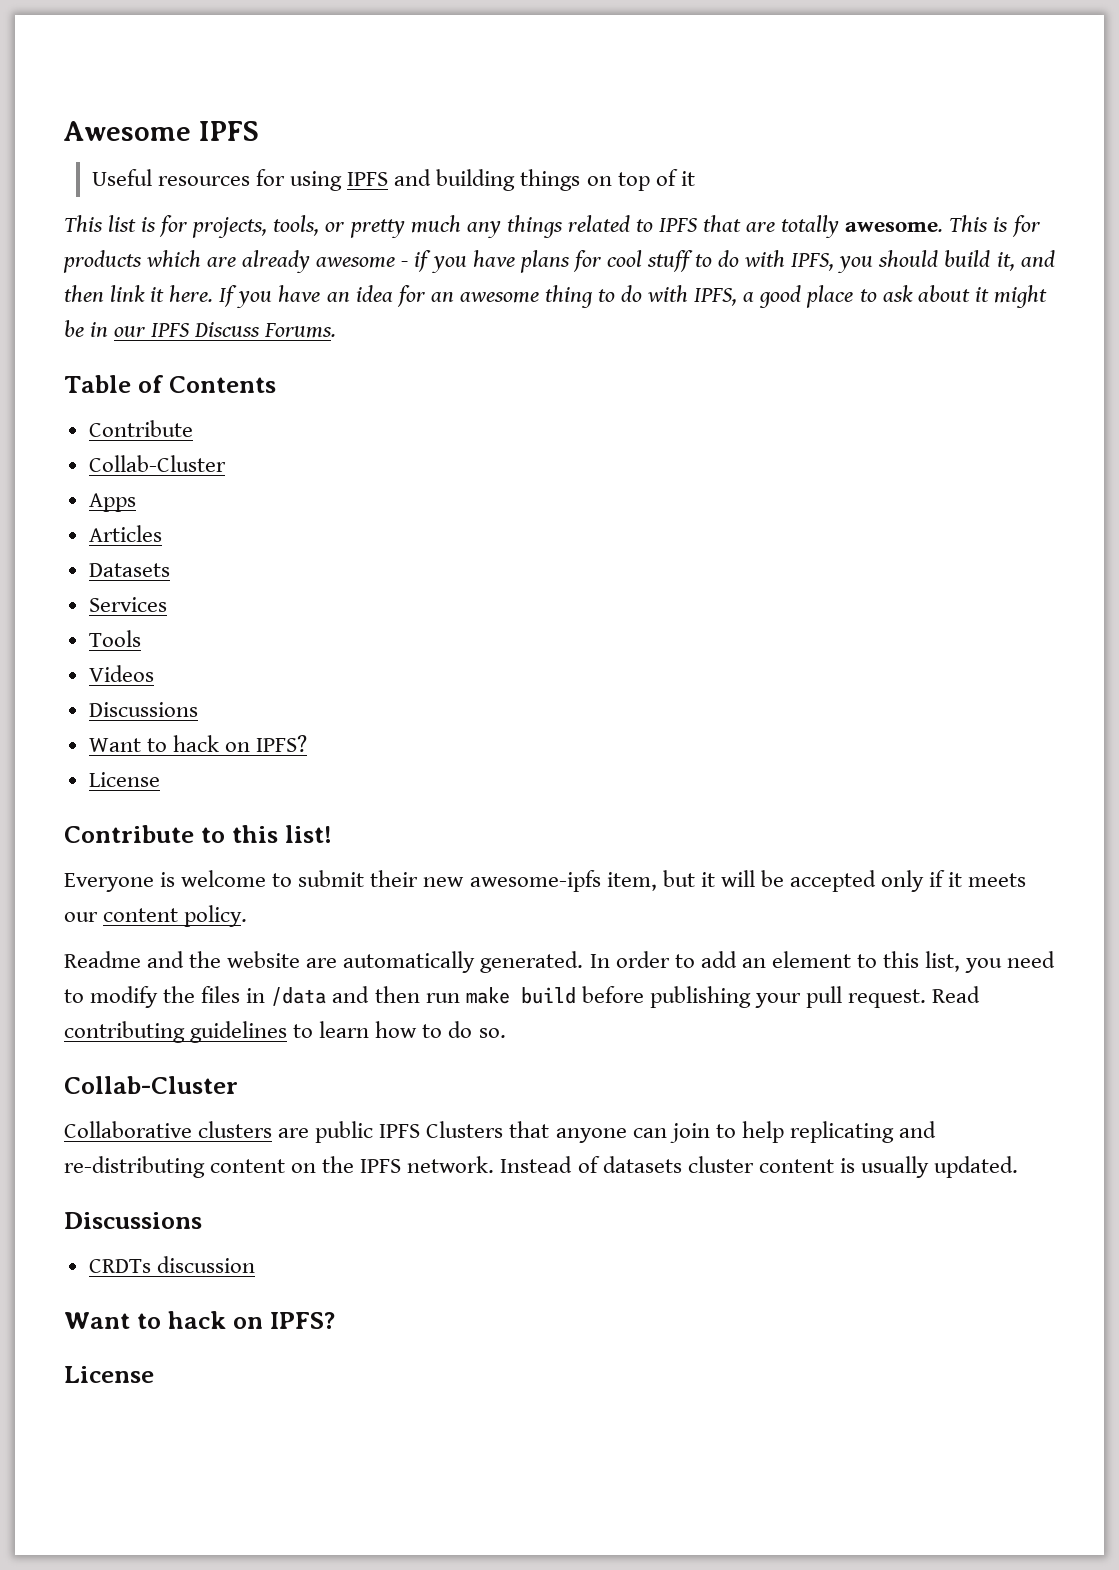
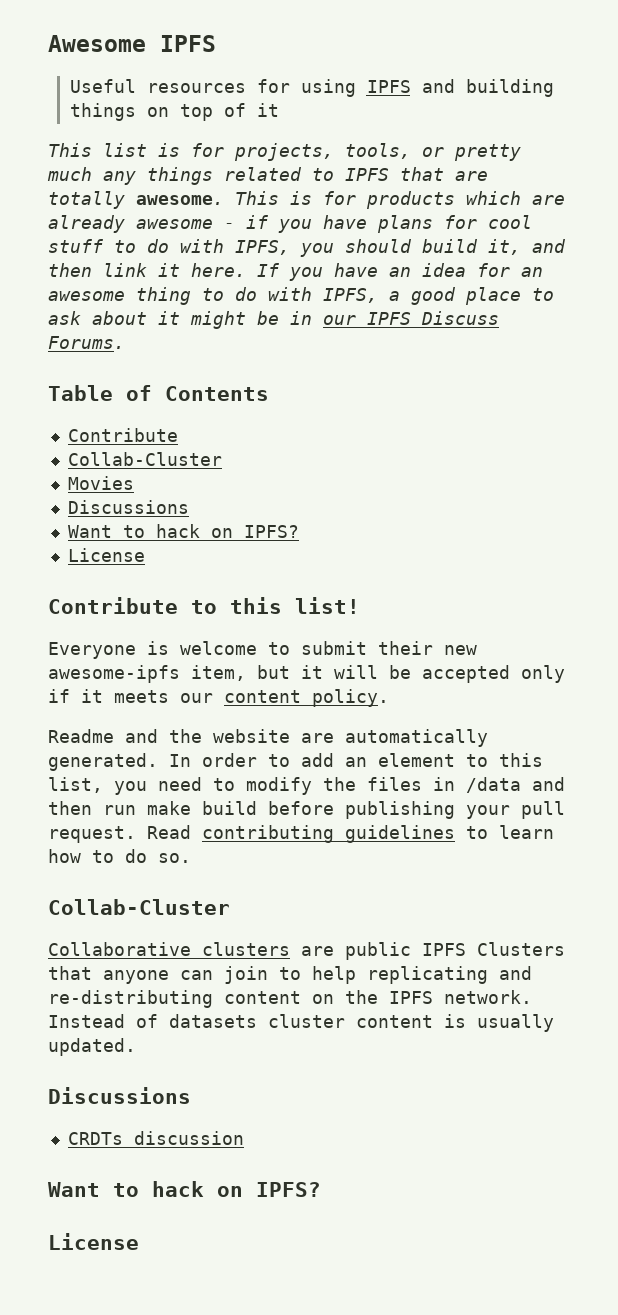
[88,493,136,512] [88,525,162,542] [88,563,170,577] [88,597,167,612] [88,630,141,647] [88,665,154,682] Apps // Articles // Datasets // Services // Tools // Videos -> [67,476,134,490] Movies

